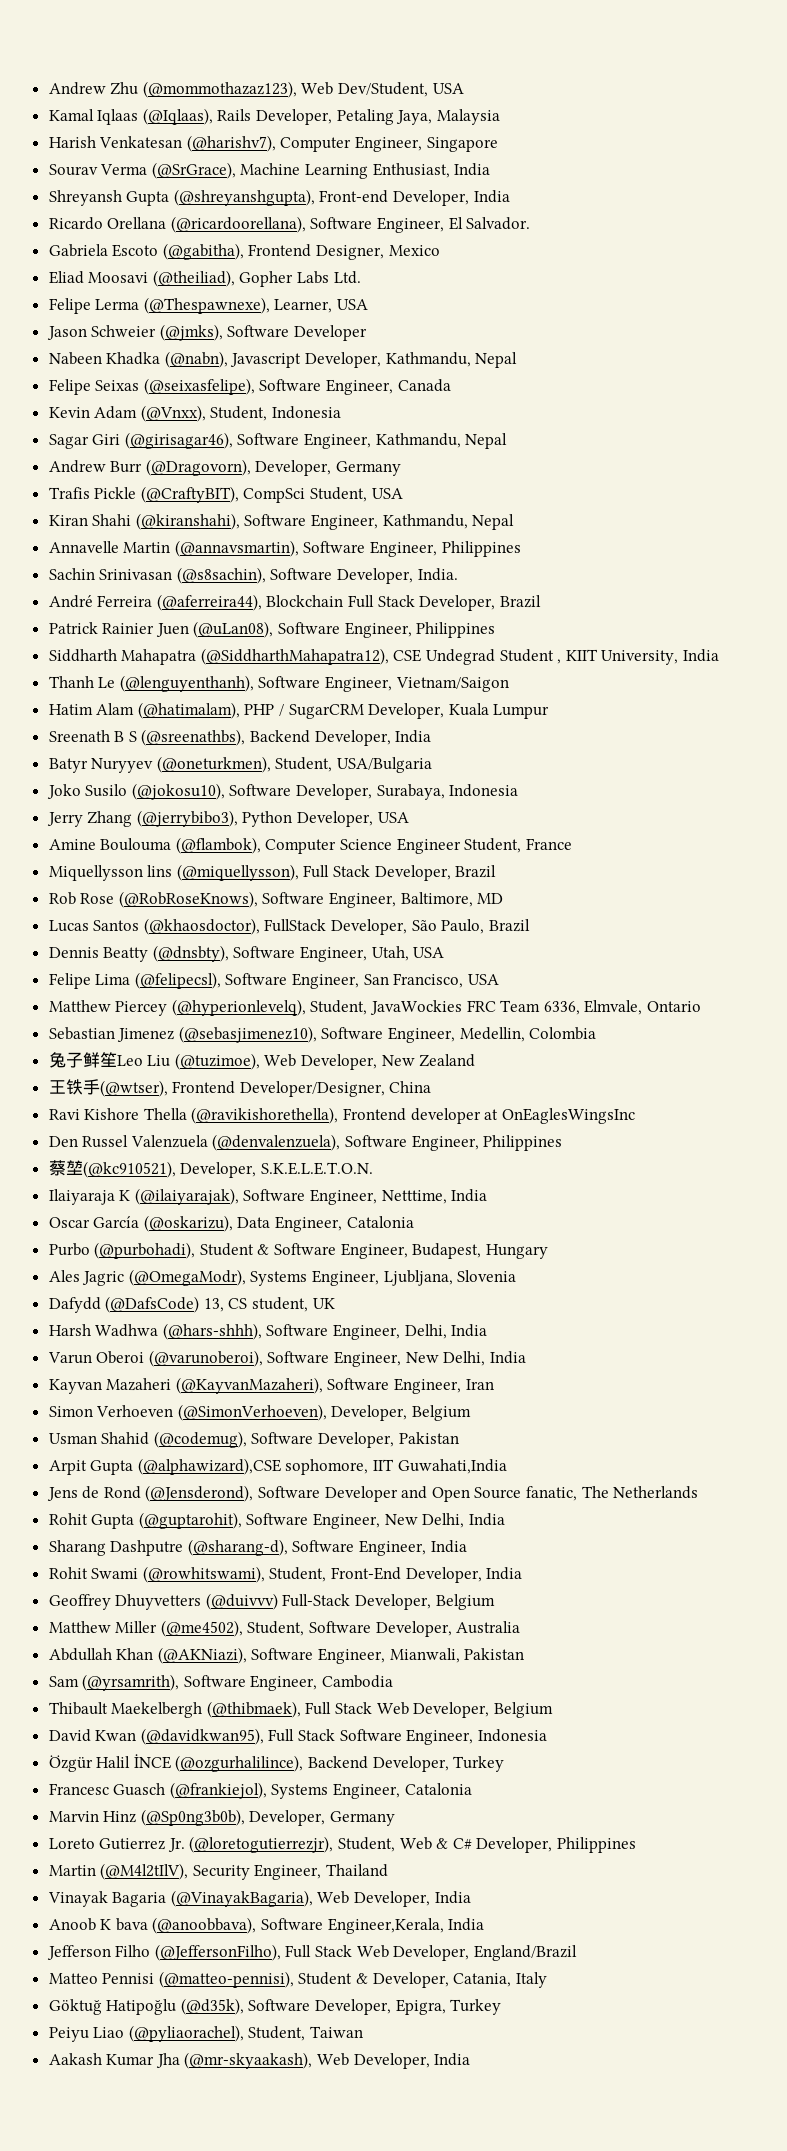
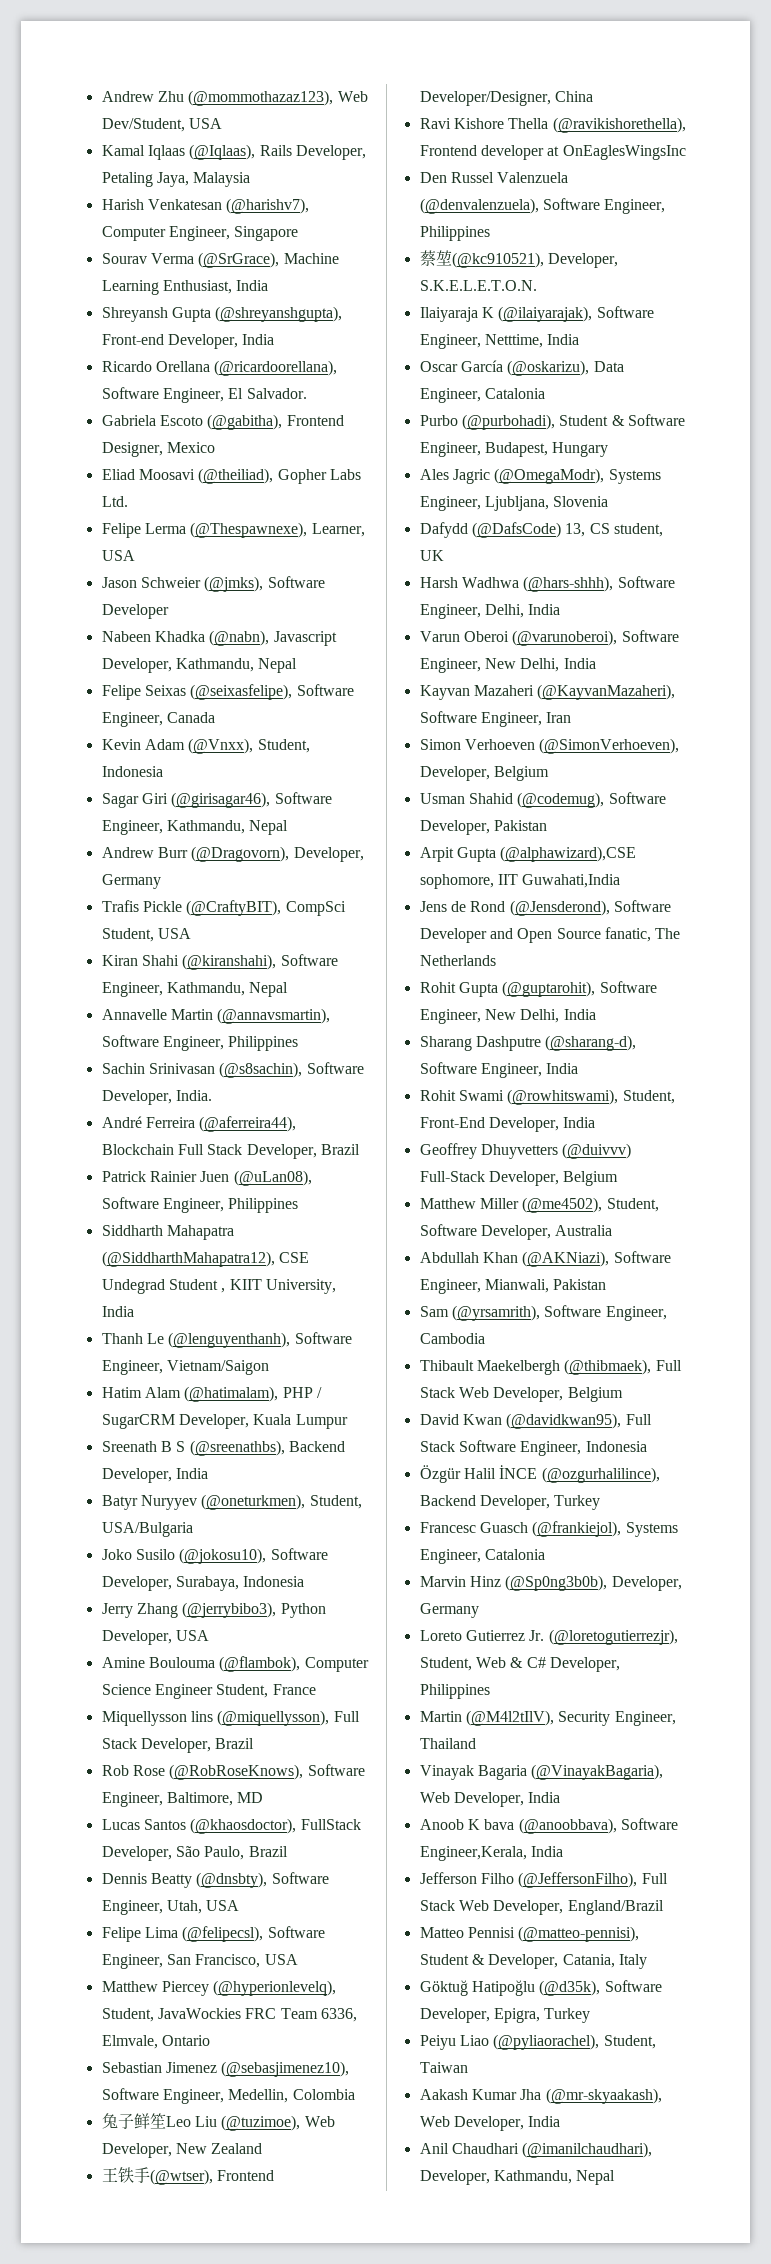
(471, 2059) none -> [419,2142,653,2158] [419,2170,616,2185] // Anil Chaudhari (@imanilchaudhari), Developer, Kathmandu, Nepal

